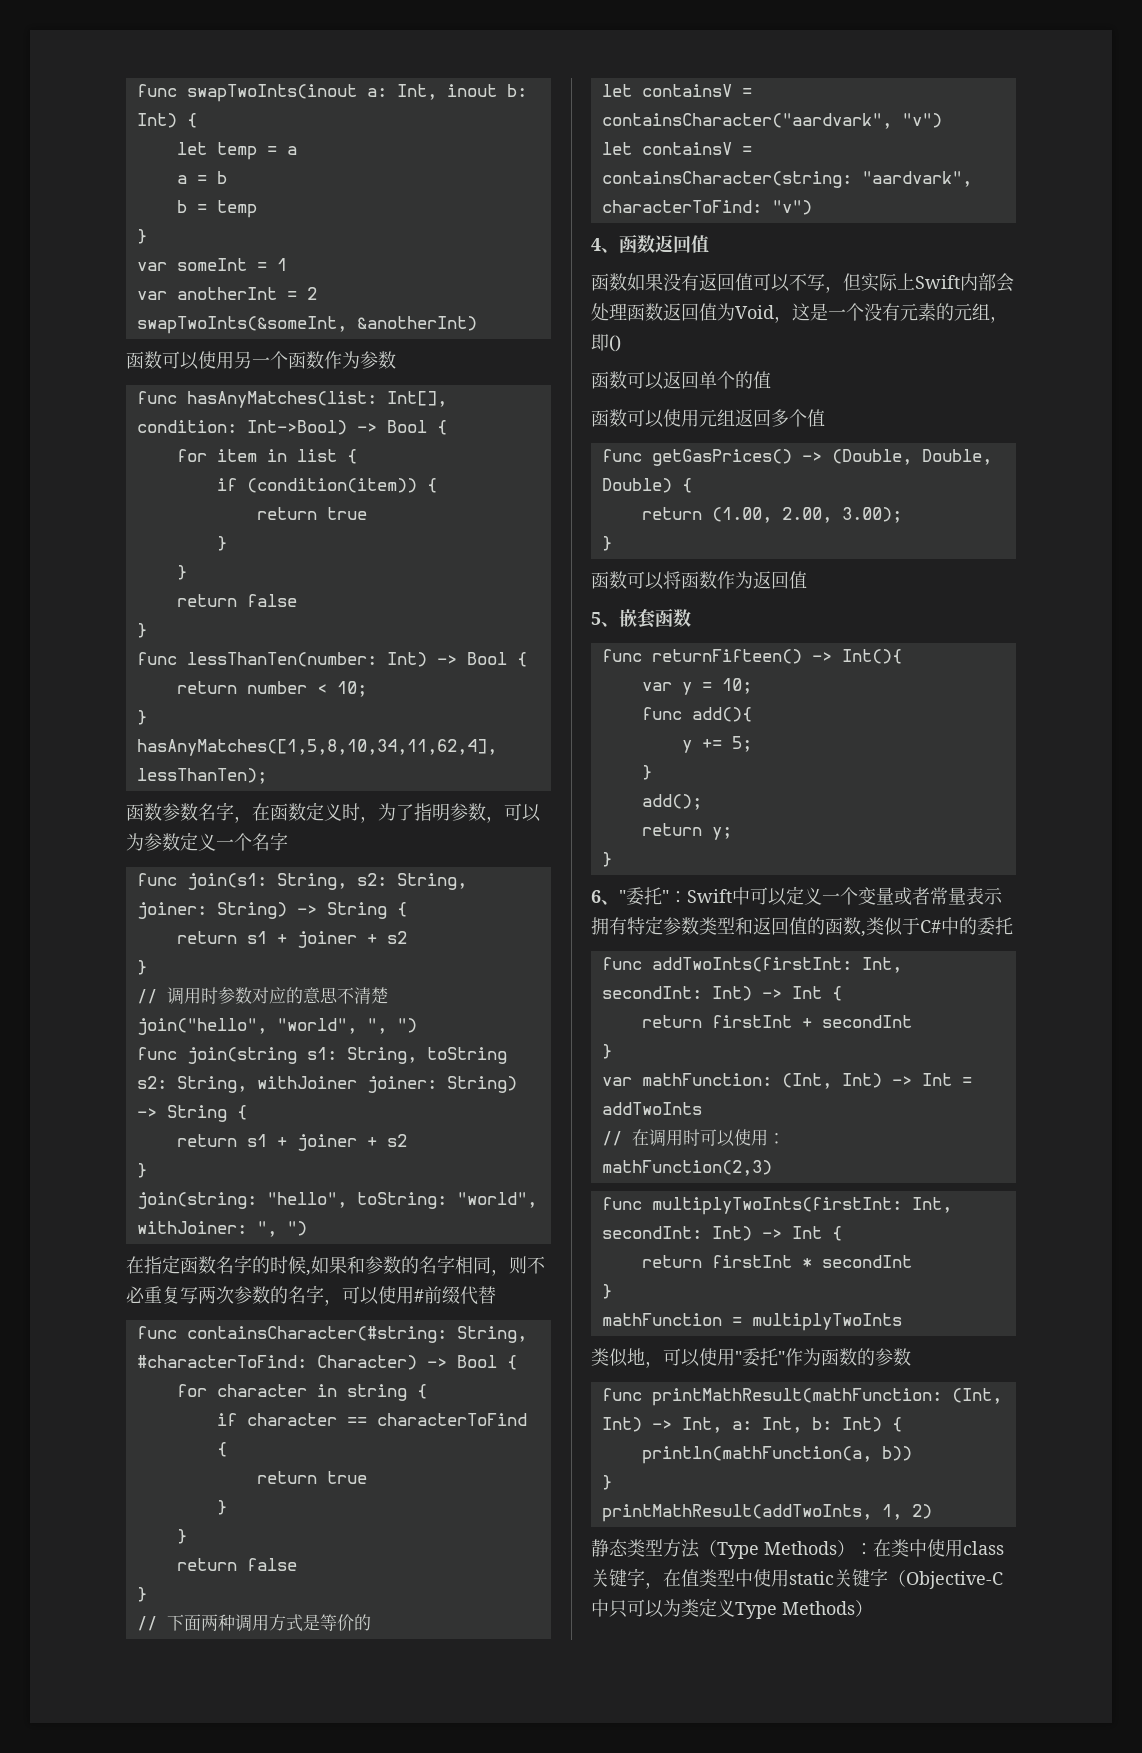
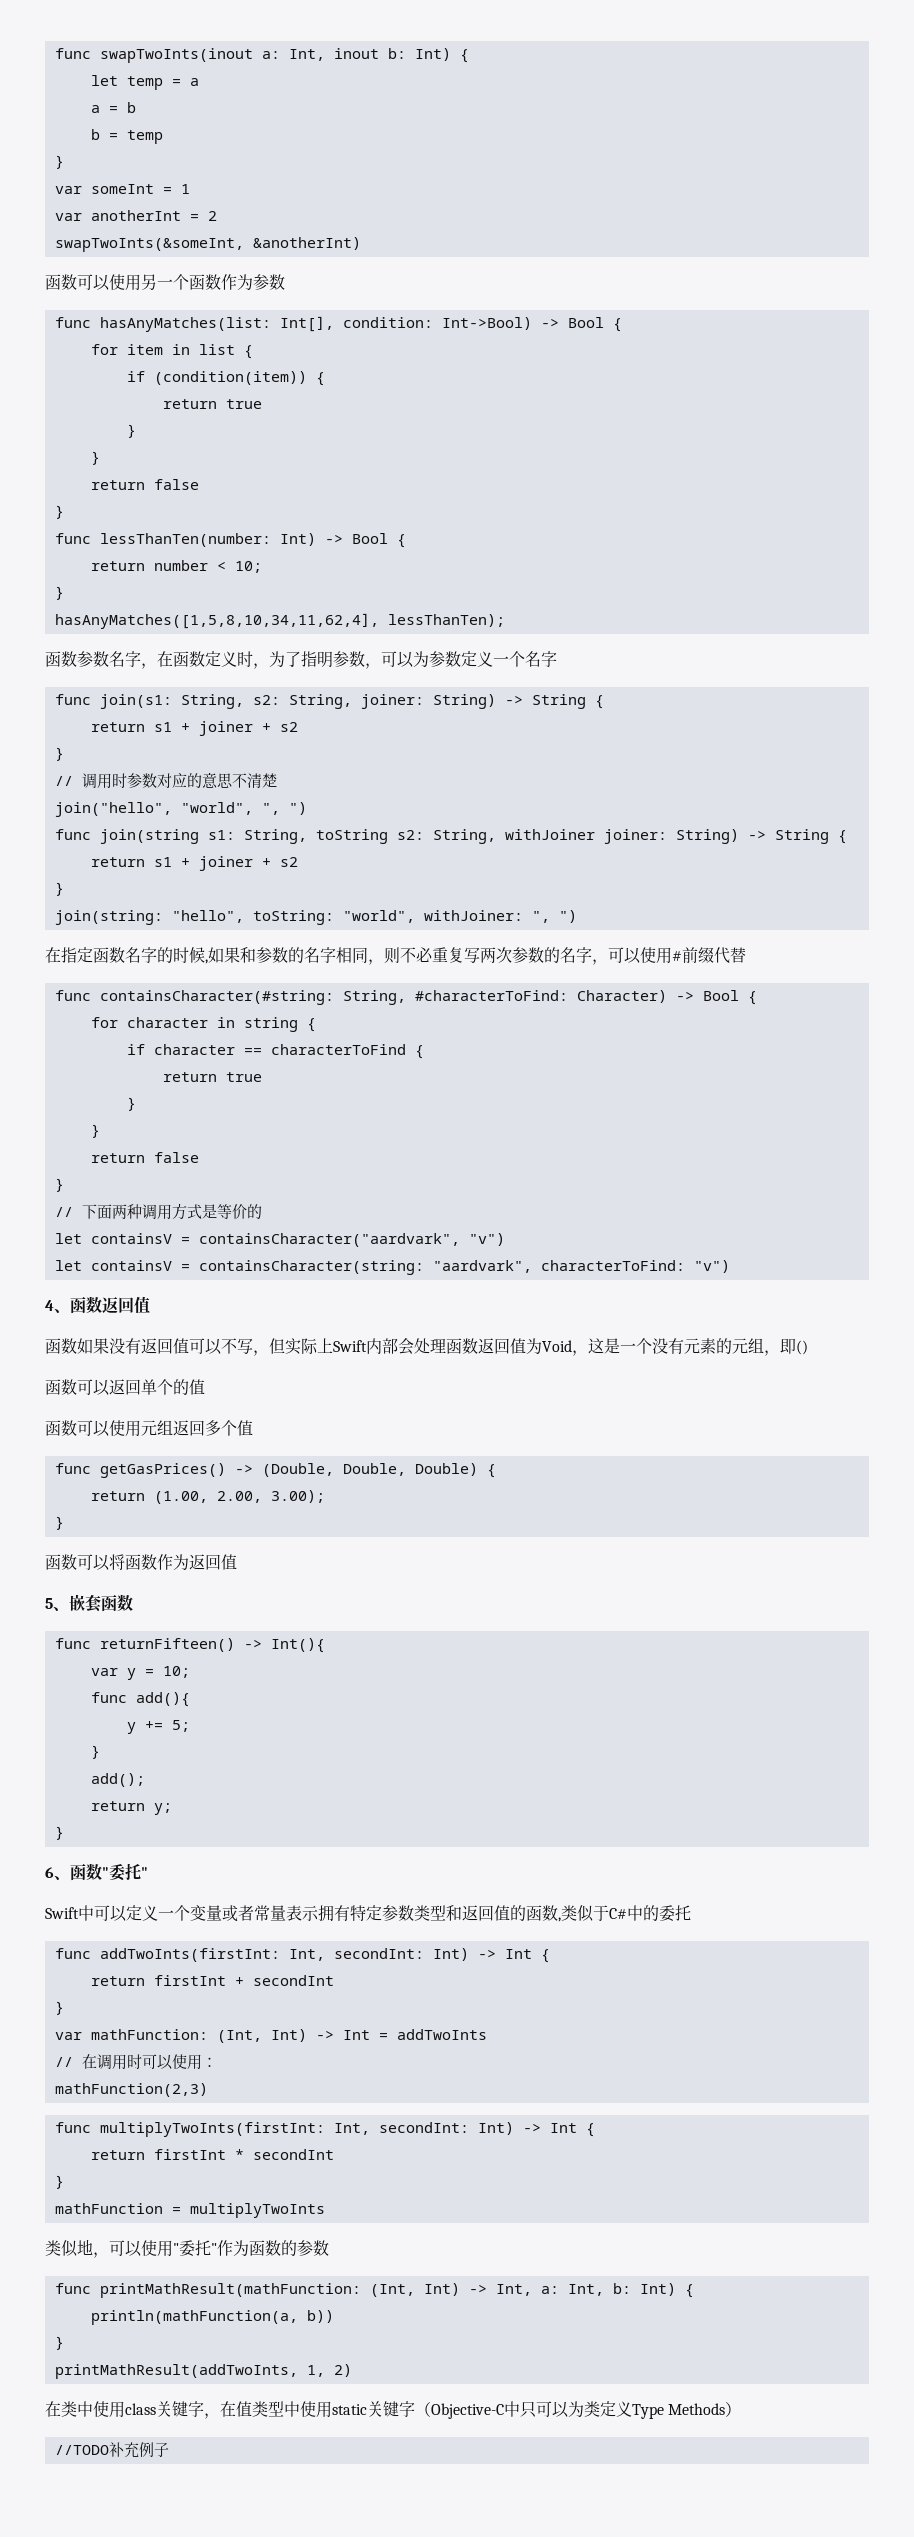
[619,887,687,906] "委托"： -> [70,1863,148,1881] 函数"委托" //
[591,1539,873,1559] 静态类型方法（Type Methods）： -> (352, 2370) none
(873, 1608) none -> [54,2442,169,2458] // //TODO补充例子

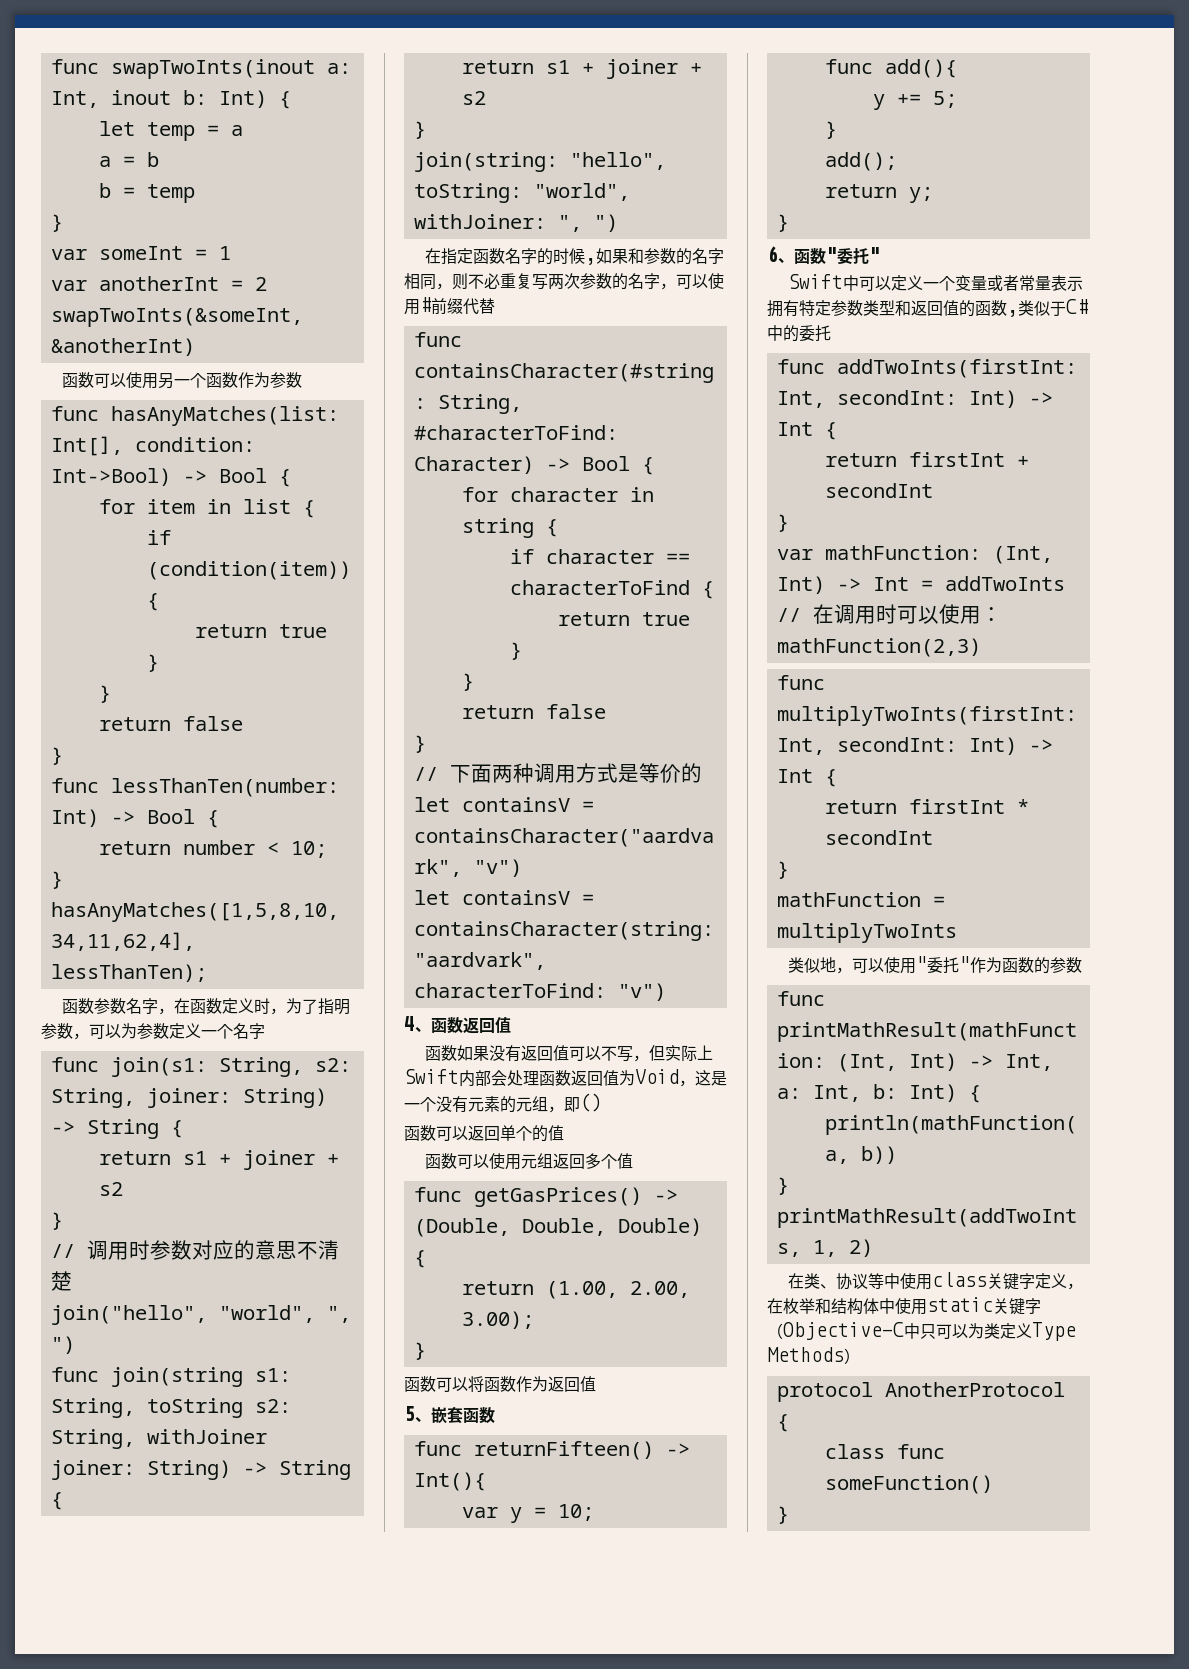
(77, 2409) none -> [820,1273,885,1290] 、协议等
[204,2401,284,2419] ，在值类型 -> [1035,1273,1084,1290] [767,1298,879,1315] 定义，在枚举和结构体
[54,2442,169,2458] //TODO补充例子 -> [776,1382,1065,1402] [776,1414,789,1432] [824,1444,945,1459] [824,1475,993,1494] [776,1506,789,1524] protocol AnotherProtocol { // class func someFunction() // }

